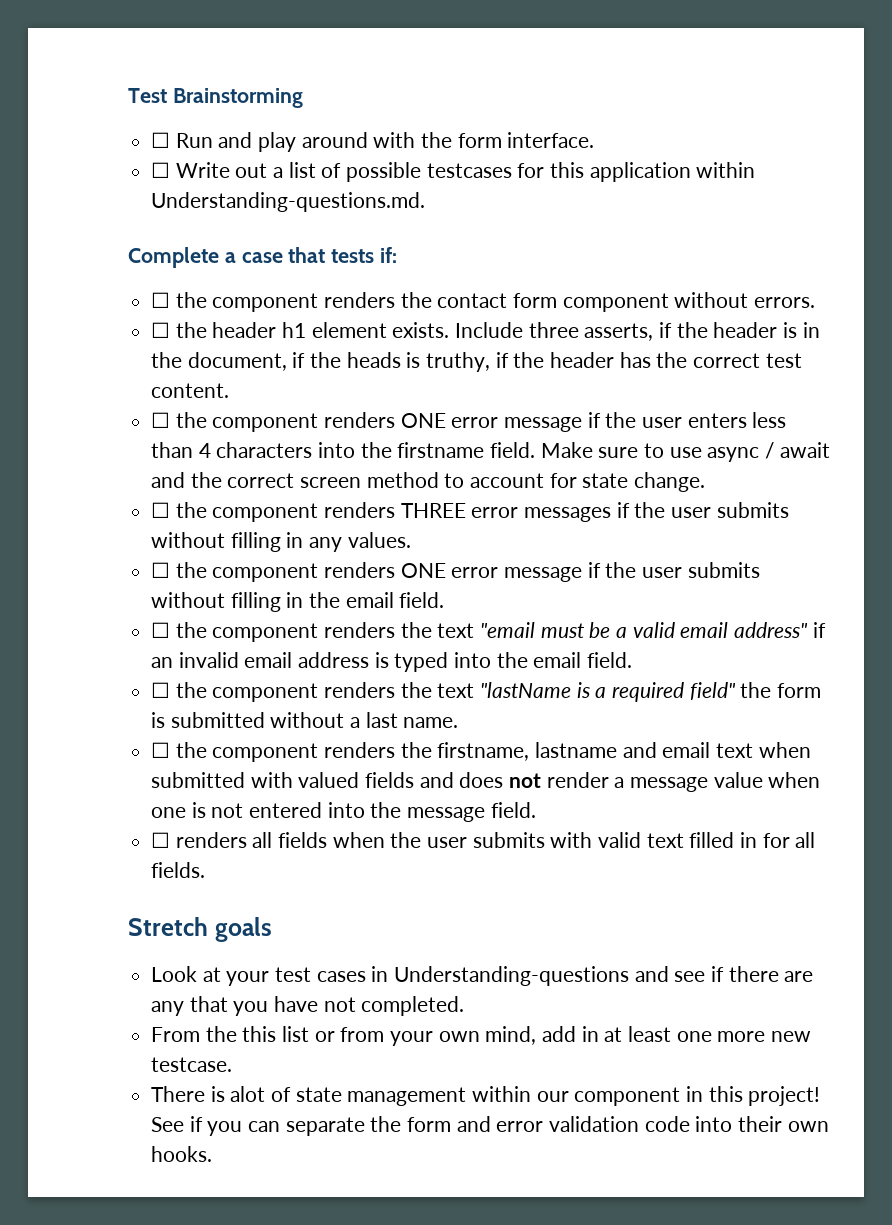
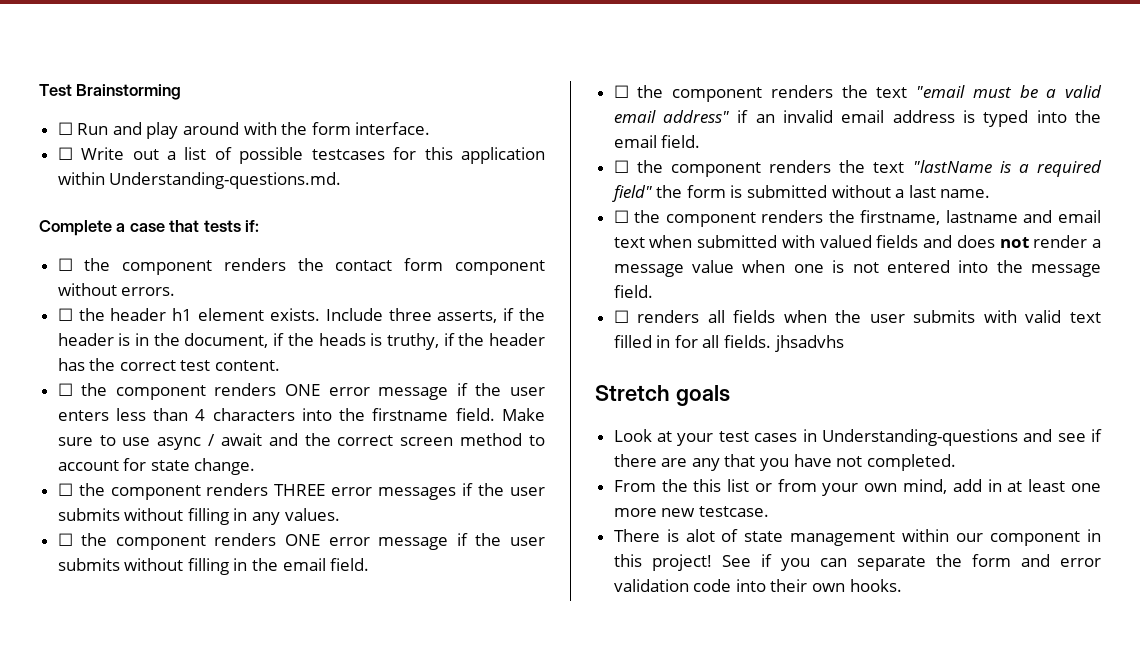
(206, 870) none -> [774,335,844,352] jhsadvhs

